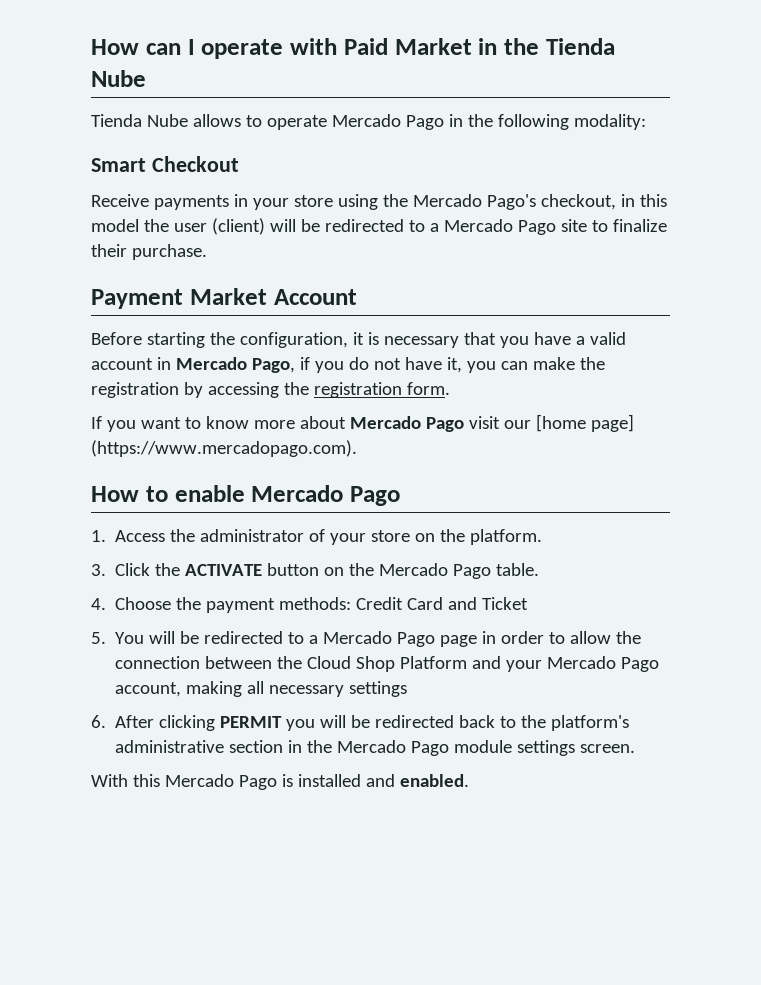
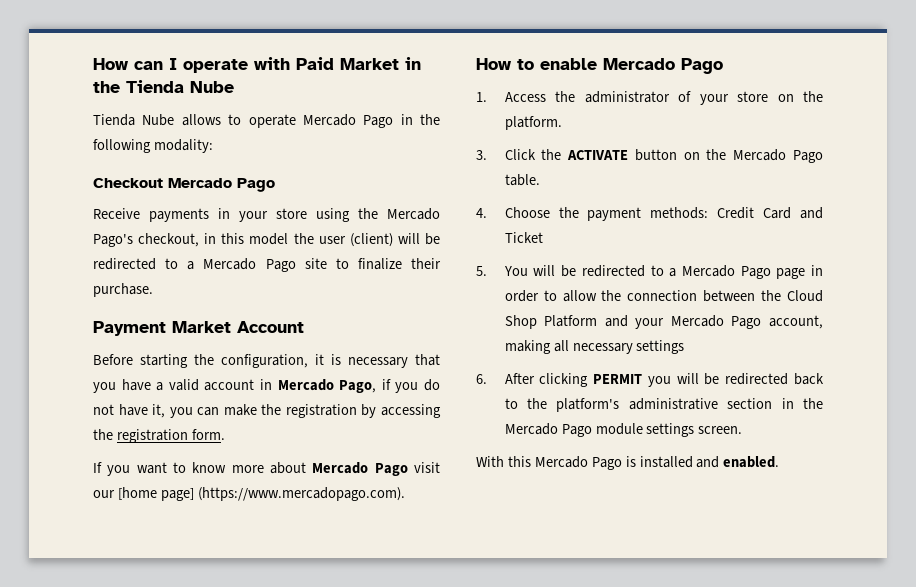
[91,158,146,172] Smart -> (213, 146) none
(239, 164) none -> [168,178,275,192] Mercado Pago

